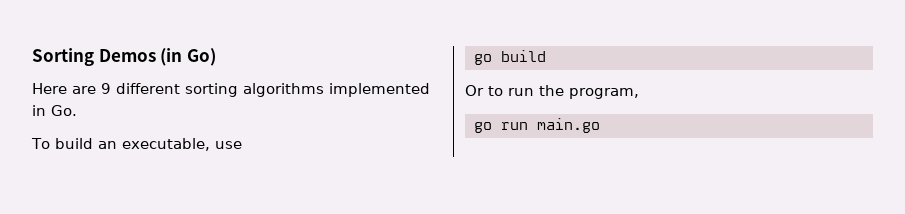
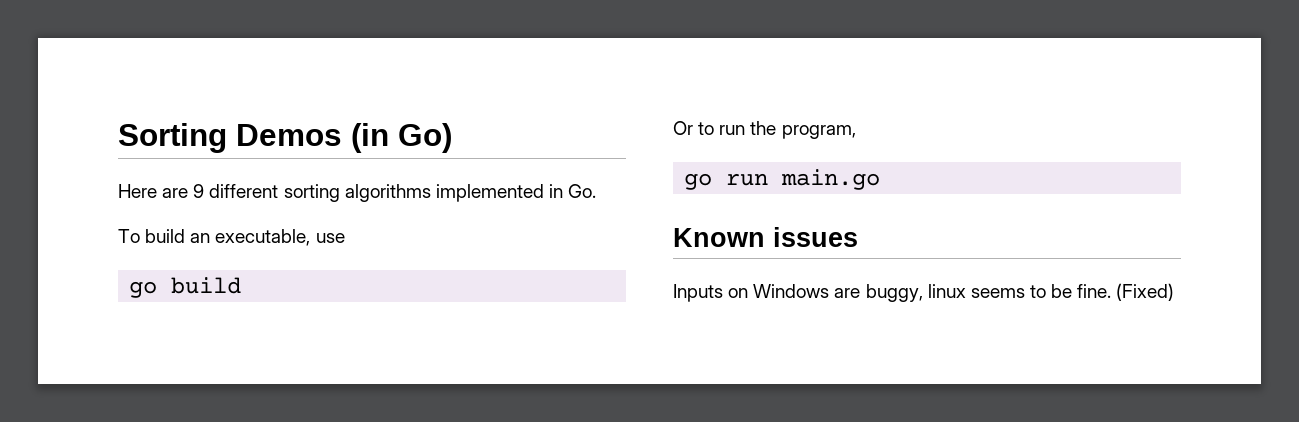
(600, 125) none -> [673,227,858,247] [673,283,1175,302] // Known issues // Inputs on Windows are buggy, linux seems to be fine. (Fixed)

